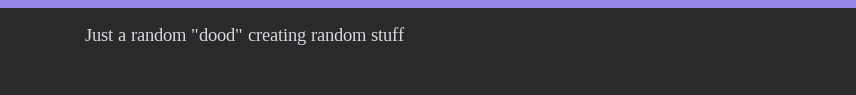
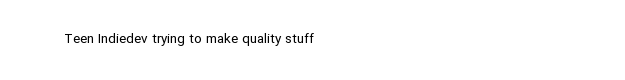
[85,28,367,45] Just a random "dood" creating random -> [64,33,282,46] Teen Indiedev trying to make quality

